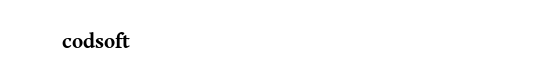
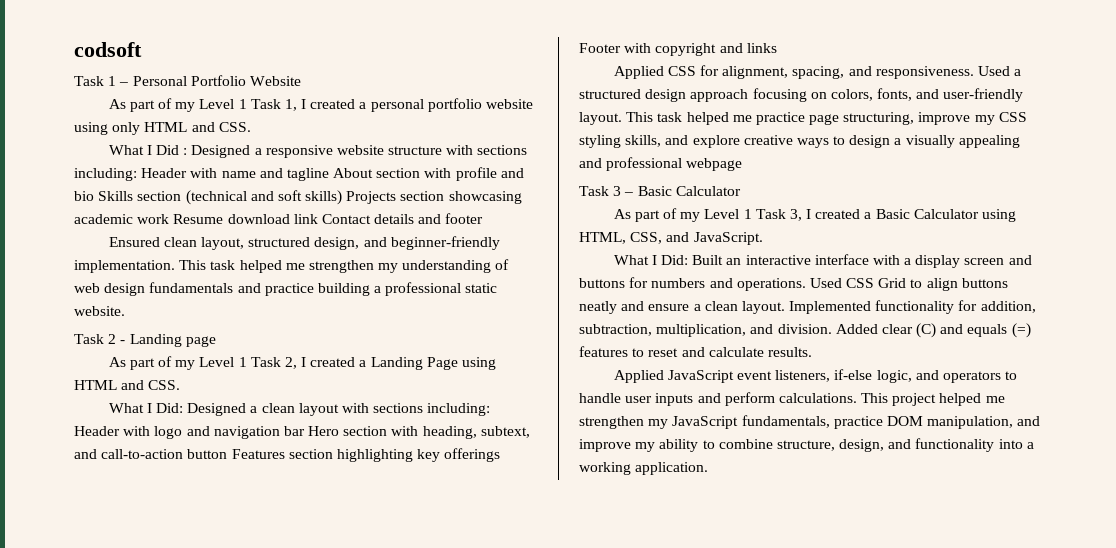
(130, 40) none -> [74,75,301,86] [108,98,534,112] [74,122,251,135] [108,145,528,158] [74,167,524,181] [74,190,522,205] [74,213,484,224] [108,236,500,250] [74,259,510,273] [74,282,498,296] [74,306,125,316] [74,334,216,347] [108,356,497,370] [74,380,181,390] [108,403,491,416] [74,426,530,439] [74,448,501,462] [579,43,777,56] [613,65,1022,79] [579,88,1024,102] [579,112,1027,125] [579,135,1020,148] [579,157,743,171] [579,186,741,196] [613,208,1017,222] [579,232,763,245] [613,254,1032,268] [579,277,1008,291] [579,300,1036,314] [579,323,1031,338] [579,346,812,357] [613,369,1018,383] [579,392,1005,406] [579,415,1041,429] [579,438,1034,452] [579,462,709,475] // Task 1 – Personal Portfolio Website // As part of my Level 1 Task 1, I created a personal portfolio website using only HTML and CSS. // What I Did : Designed a responsive website structure with sections including: Header with name and tagline About section with profile and bio Skills section (technical and soft skills) Projects section showcasing academic work Resume download link Contact details and footer // Ensured clean layout, structured design, and beginner-friendly implementation. This task helped me strengthen my understanding of web design fundamentals and practice building a professional static website. // Task 2 - Landing page // As part of my Level 1 Task 2, I created a Landing Page using HTML and CSS. // What I Did: Designed a clean layout with sections including: Header with logo and navigation bar Hero section with heading, subtext, and call-to-action button Features section highlighting key offerings Footer with copyright and links // Applied CSS for alignment, spacing, and responsiveness. Used a structured design approach focusing on colors, fonts, and user-friendly layout. This task helped me practice page structuring, improve my CSS styling skills, and explore creative ways to design a visually appealing and professional webpage // Task 3 – Basic Calculator // As part of my Level 1 Task 3, I created a Basic Calculator using HTML, CSS, and JavaScript. // What I Did: Built an interactive interface with a display screen and buttons for numbers and operations. Used CSS Grid to align buttons neatly and ensure a clean layout. Implemented functionality for addition, subtraction, multiplication, and division. Added clear (C) and equals (=) features to reset and calculate results. // Applied JavaScript event listeners, if-else logic, and operators to handle user inputs and perform calculations. This project helped me strengthen my JavaScript fundamentals, practice DOM manipulation, and improve my ability to combine structure, design, and functionality into a working application.

